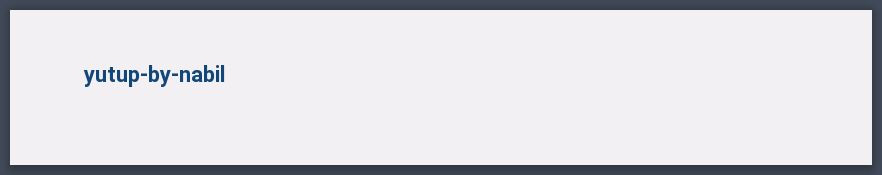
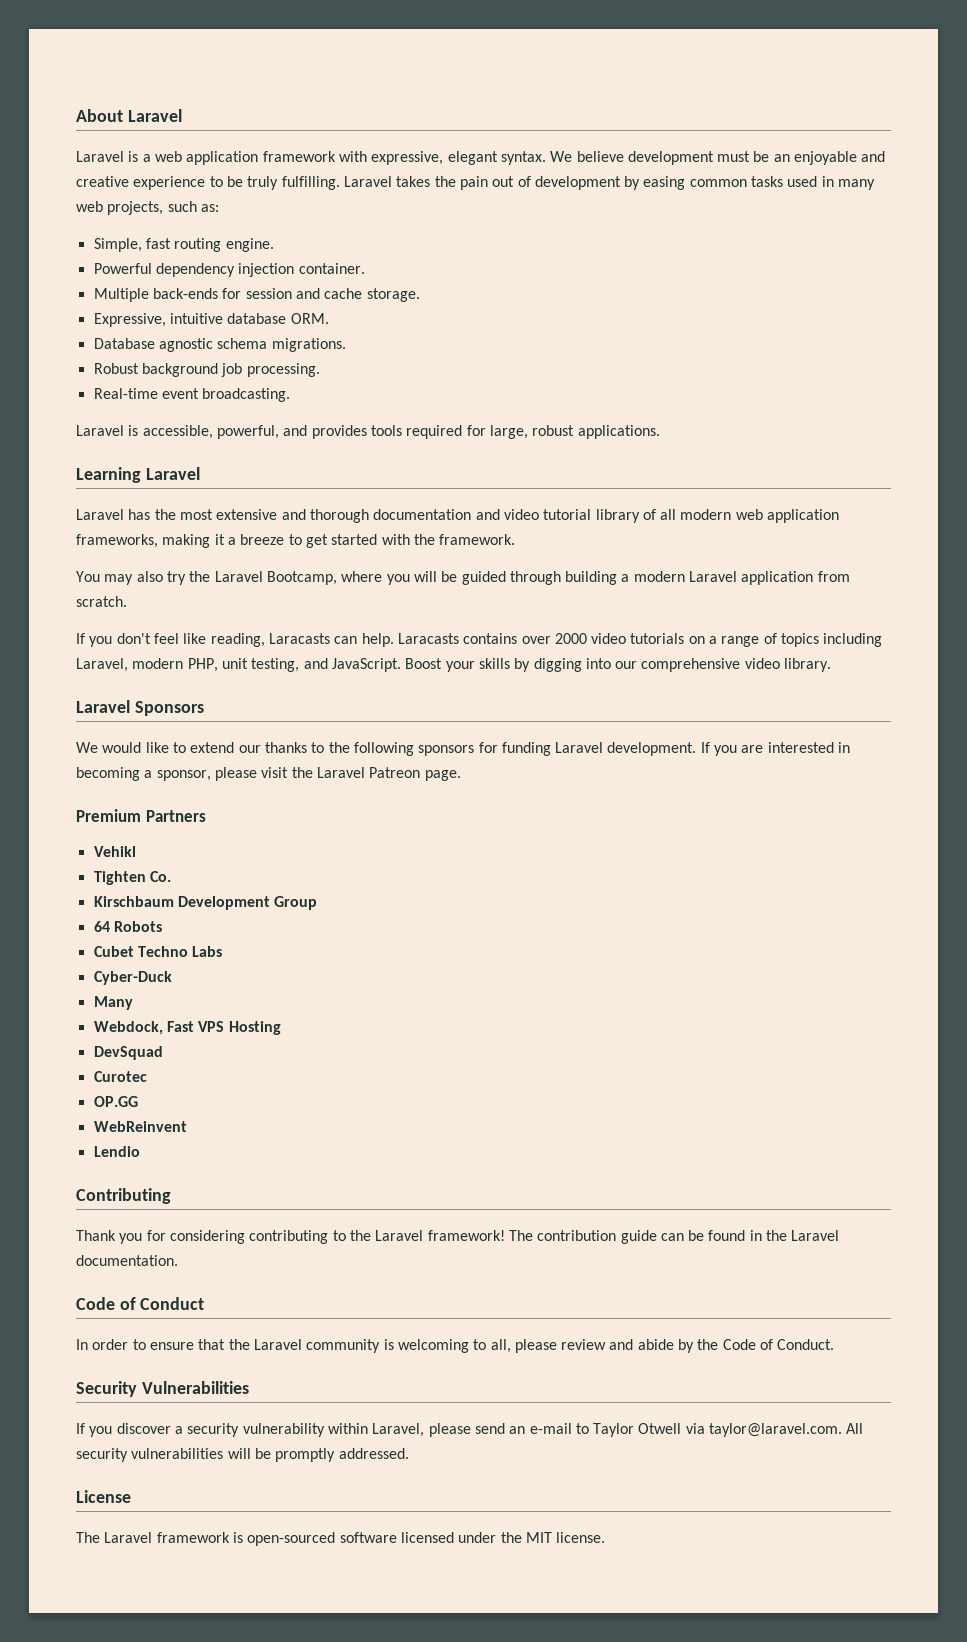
[83,65,225,87] yutup-by-nabil -> [76,109,182,122] [76,151,886,165] [76,176,876,190] [76,201,219,215] [93,238,274,252] [93,263,365,277] [93,288,420,302] [93,313,329,327] [93,338,346,352] [93,363,320,377] [93,388,291,402] [76,425,660,439] [76,467,200,483] [76,509,840,523] [76,534,516,548] [76,571,850,585] [76,596,127,607] [76,633,883,647] [76,658,832,672] [76,700,204,716] [76,742,851,756] [76,767,461,781] [76,809,206,822] [93,846,136,857] [93,871,171,885] [93,896,318,910] [93,921,162,932] [93,946,223,957] [93,971,172,985] [93,996,133,1010] [93,1021,281,1035] [93,1046,163,1060] [93,1071,147,1082] [93,1096,138,1107] [93,1121,187,1132] [93,1146,140,1157] [76,1188,171,1204] [76,1230,840,1244] [76,1255,178,1266] [76,1297,205,1310] [76,1339,835,1353] [76,1381,249,1397] [76,1423,864,1437] [76,1448,409,1462] [76,1490,131,1503] [76,1532,606,1546] About Laravel // Laravel is a web application framework with expressive, elegant syntax. We believe development must be an enjoyable and creative experience to be truly fulfilling. Laravel takes the pain out of development by easing common tasks used in many web projects, such as: // Simple, fast routing engine. // Powerful dependency injection container. // Multiple back-ends for session and cache storage. // Expressive, intuitive database ORM. // Database agnostic schema migrations. // Robust background job processing. // Real-time event broadcasting. // Laravel is accessible, powerful, and provides tools required for large, robust applications. // Learning Laravel // Laravel has the most extensive and thorough documentation and video tutorial library of all modern web application frameworks, making it a breeze to get started with the framework. // You may also try the Laravel Bootcamp, where you will be guided through building a modern Laravel application from scratch. // If you don't feel like reading, Laracasts can help. Laracasts contains over 2000 video tutorials on a range of topics including Laravel, modern PHP, unit testing, and JavaScript. Boost your skills by digging into our comprehensive video library. // Laravel Sponsors // We would like to extend our thanks to the following sponsors for funding Laravel development. If you are interested in becoming a sponsor, please visit the Laravel Patreon page. // Premium Partners // Vehikl // Tighten Co. // Kirschbaum Development Group // 64 Robots // Cubet Techno Labs // Cyber-Duck // Many // Webdock, Fast VPS Hosting // DevSquad // Curotec // OP.GG // WebReinvent // Lendio // Contributing // Thank you for considering contributing to the Laravel framework! The contribution guide can be found in the Laravel documentation. // Code of Conduct // In order to ensure that the Laravel community is welcoming to all, please review and abide by the Code of Conduct. // Security Vulnerabilities // If you discover a security vulnerability within Laravel, please send an e-mail to Taylor Otwell via taylor@laravel.com. All security vulnerabilities will be promptly addressed. // License // The Laravel framework is open-sourced software licensed under the MIT license.

